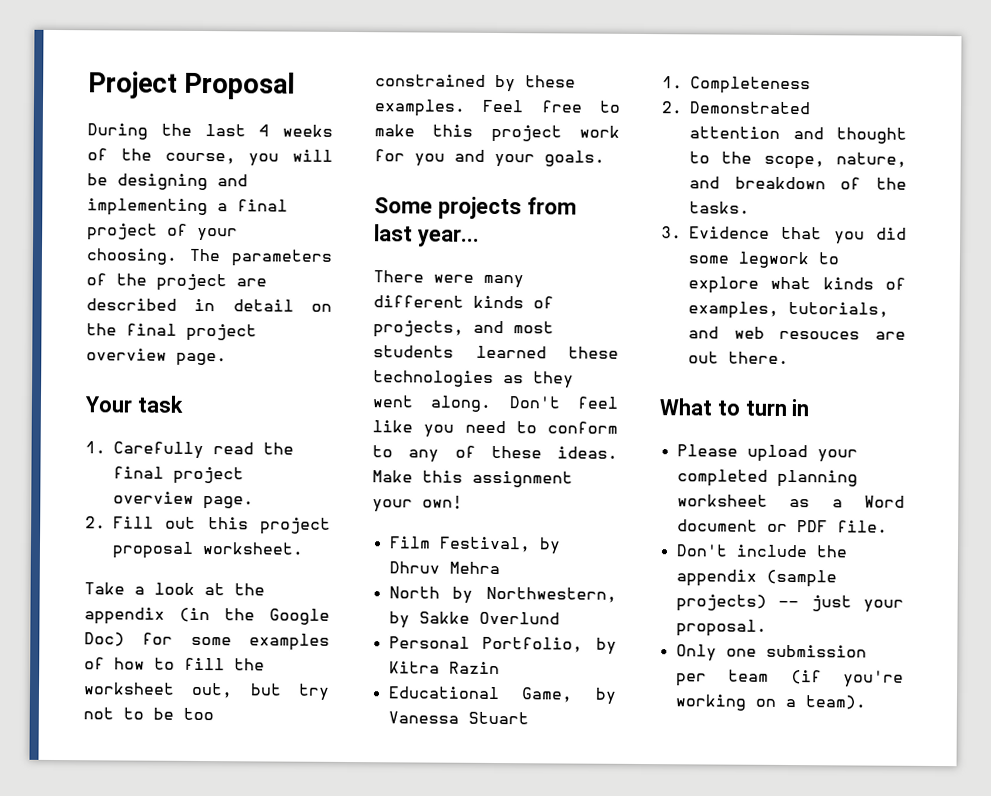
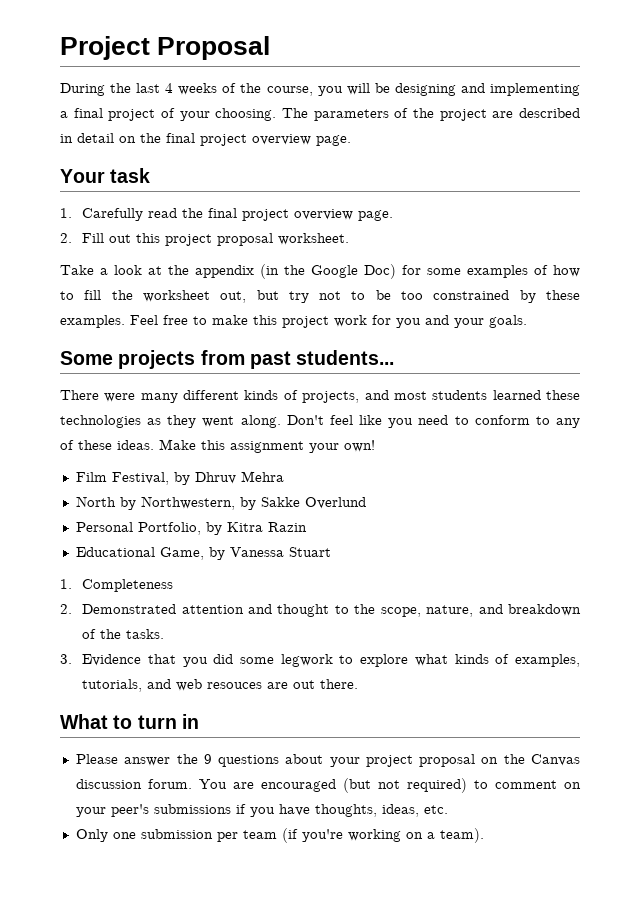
[374,224,480,247] last year... -> [249,350,395,369] past students...
[746,444,858,463] [676,469,858,488] [676,494,905,508] [676,519,888,533] [675,544,848,558] [675,569,837,588] [675,594,904,613] [675,619,767,637] upload your completed planning worksheet as a Word document or PDF file. // Don't include the appendix (sample projects) -- just your proposal. -> [124,754,580,767] [75,778,581,793] [75,804,448,817] answer the 9 questions about your project proposal on the Canvas discussion forum. You are encouraged (but not required) to comment on your peer's submissions if you have thoughts, ideas, etc.

